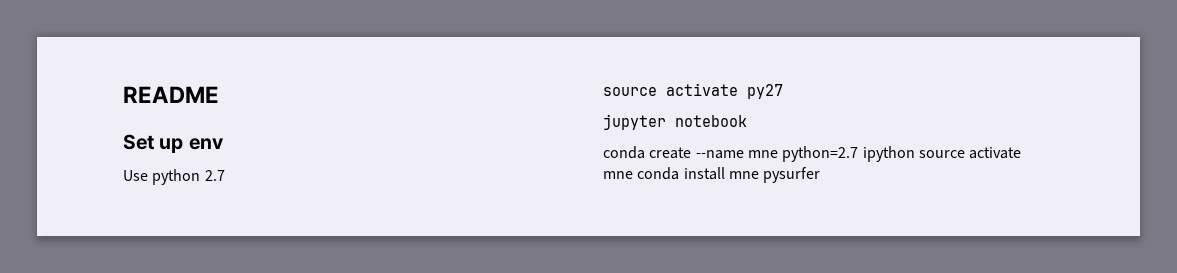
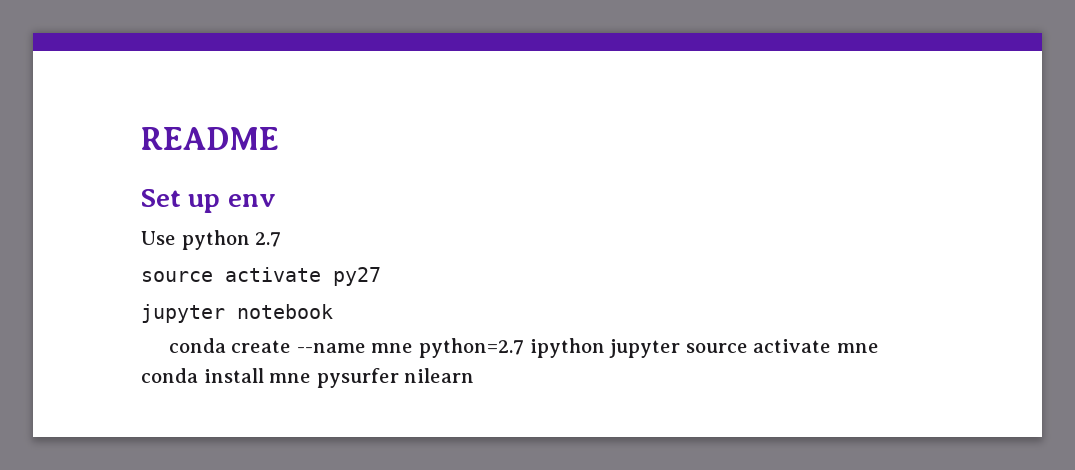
(915, 154) none -> [609,339,681,358] jupyter
(821, 175) none -> [404,368,475,383] nilearn

